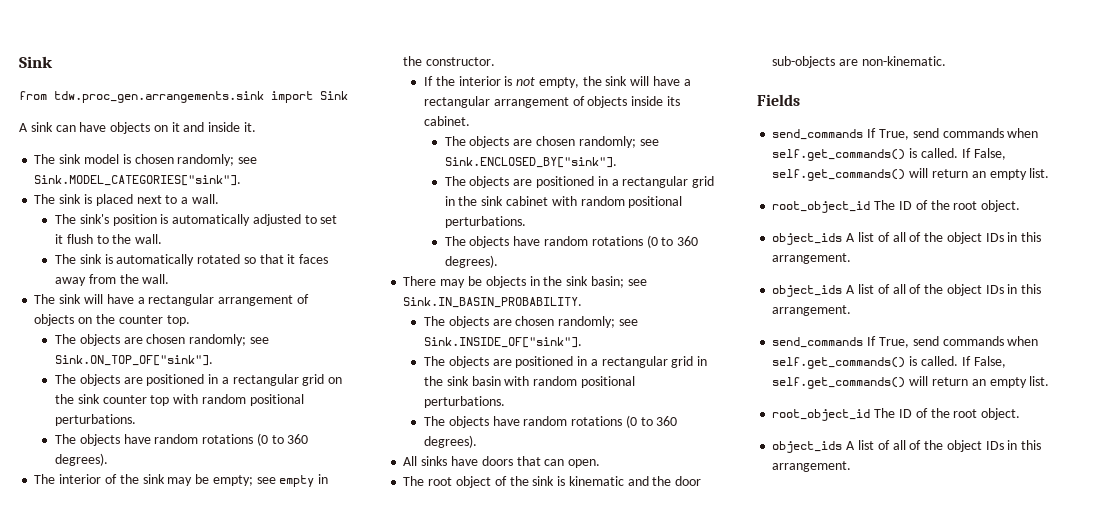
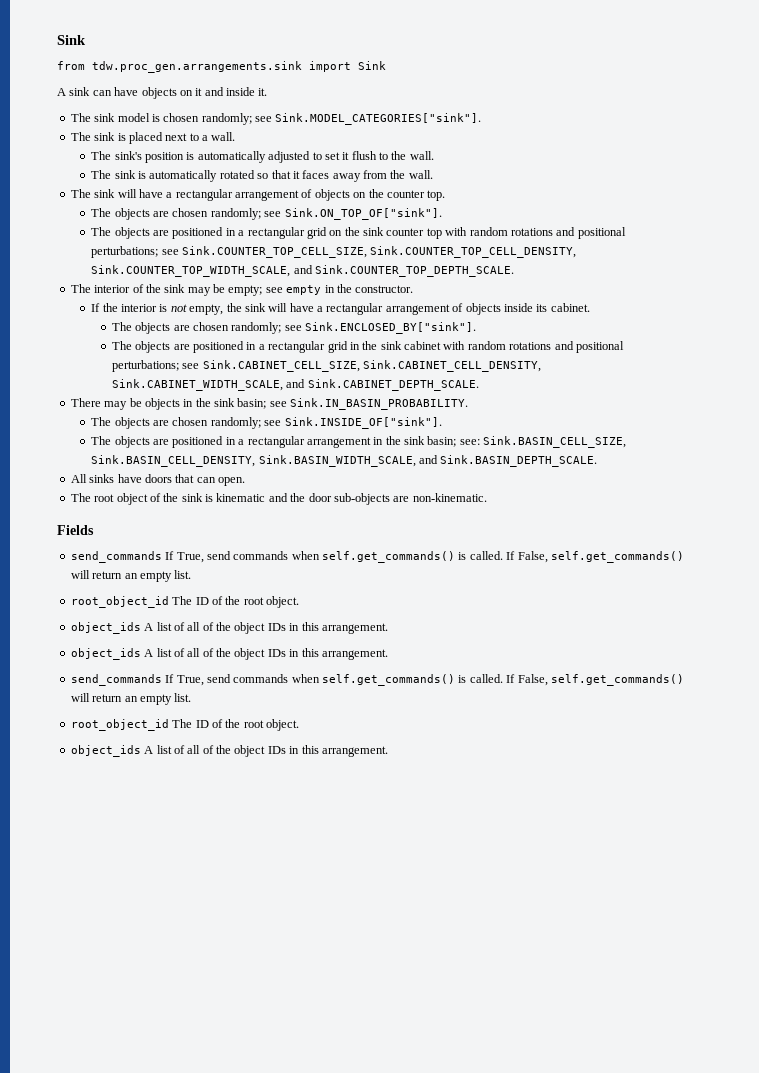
[249,394,304,406] [55,414,137,426] [55,433,309,446] [55,453,109,466] positional perturbations. // The objects have random rotations (0 to 360 degrees). -> [510,227,626,239] [91,246,577,258] [91,265,515,277] rotations and positional perturbations; see Sink.COUNTER_TOP_CELL_SIZE, Sink.COUNTER_TOP_CELL_DENSITY, Sink.COUNTER_TOP_WIDTH_SCALE, and Sink.COUNTER_TOP_DEPTH_SCALE.
[628,196,683,208] [444,216,526,228] [444,235,699,248] [444,255,498,268] positional perturbations. // The objects have random rotations (0 to 360 degrees). -> [509,341,624,353] [111,360,542,372] [111,379,479,391] rotations and positional perturbations; see Sink.CABINET_CELL_SIZE, Sink.CABINET_CELL_DENSITY, Sink.CABINET_WIDTH_SCALE, and Sink.CABINET_DEPTH_SCALE.
[671,356,708,368] [424,376,635,388] [424,396,506,408] [424,415,678,428] [424,435,478,448] grid in the sink basin with random positional perturbations. // The objects have random rotations (0 to 360 degrees). -> [306,436,627,448] [91,455,598,467] arrangement in the sink basin; see: Sink.BASIN_CELL_SIZE, Sink.BASIN_CELL_DENSITY, Sink.BASIN_WIDTH_SCALE, and Sink.BASIN_DEPTH_SCALE.

